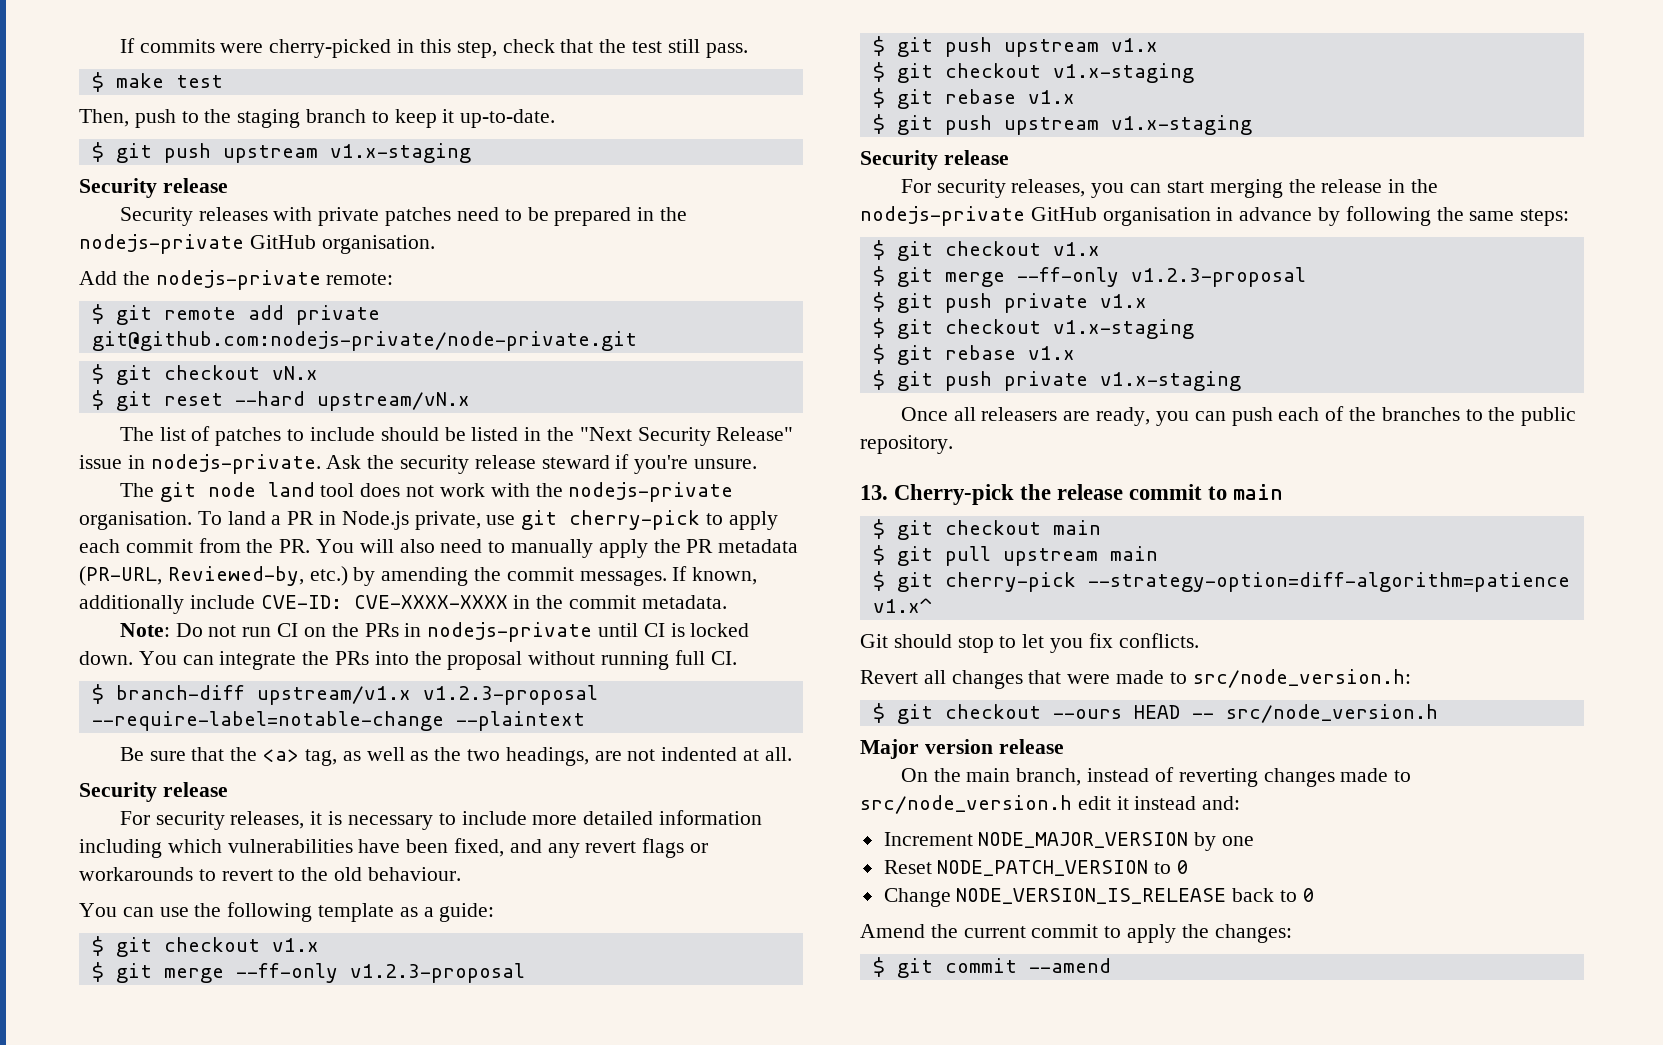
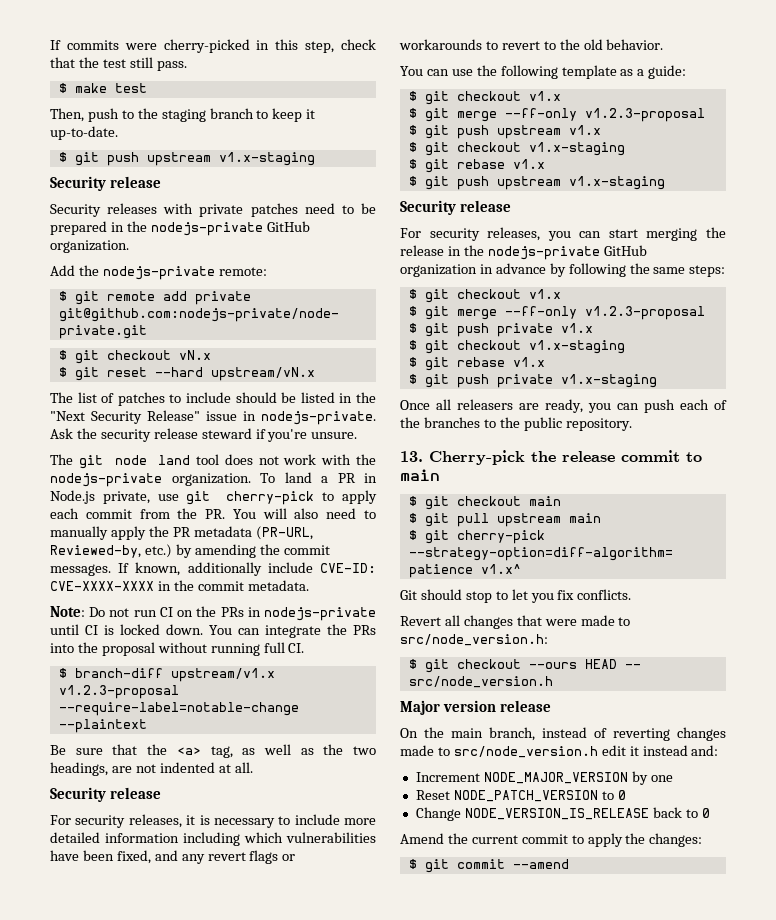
[321,235,435,254] organisation. -> [50,240,129,253] organization.
[79,511,192,530] organisation. -> [171,473,251,486] organization.
[367,867,461,881] behaviour. -> [606,39,664,50] behavior.
[1102,207,1211,226] organisation -> [400,264,477,277] organization

